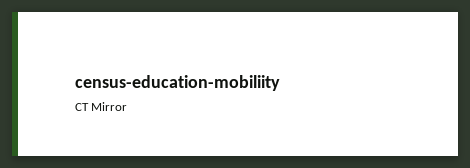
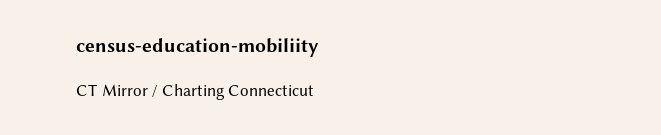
(128, 106) none -> [152,84,315,100] / Charting Connecticut

